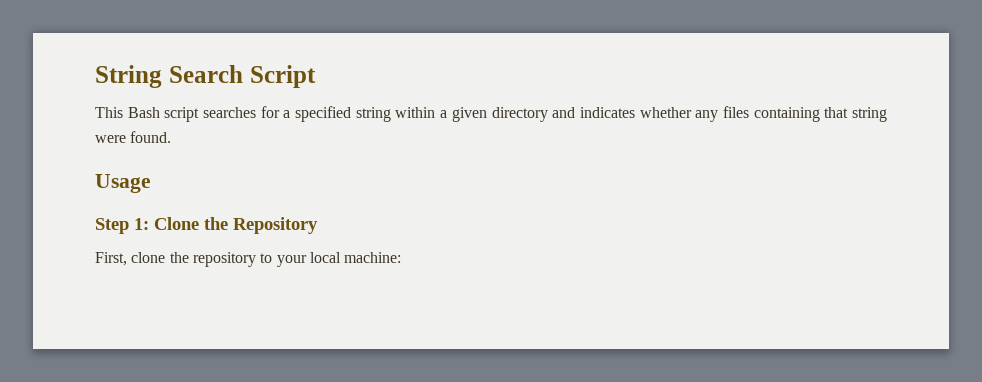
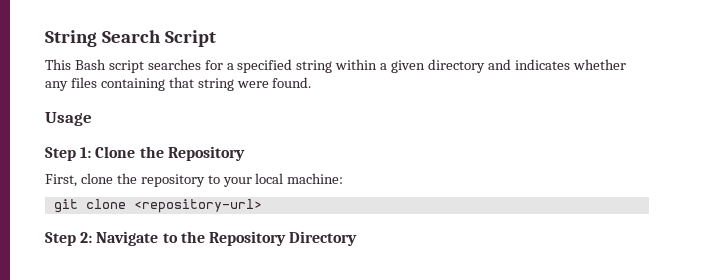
(402, 257) none -> [53,199,262,213] [45,231,358,246] // git clone <repository-url> // Step 2: Navigate to the Repository Directory

